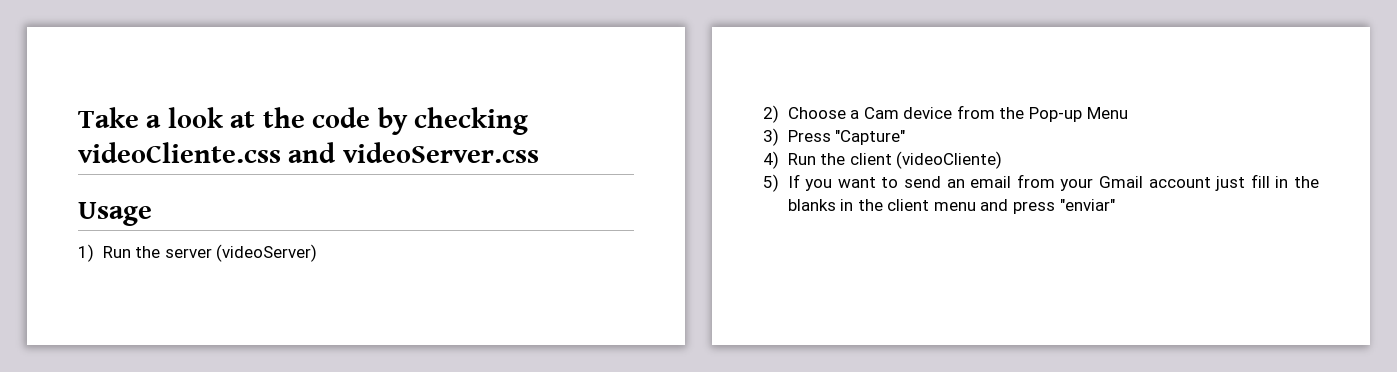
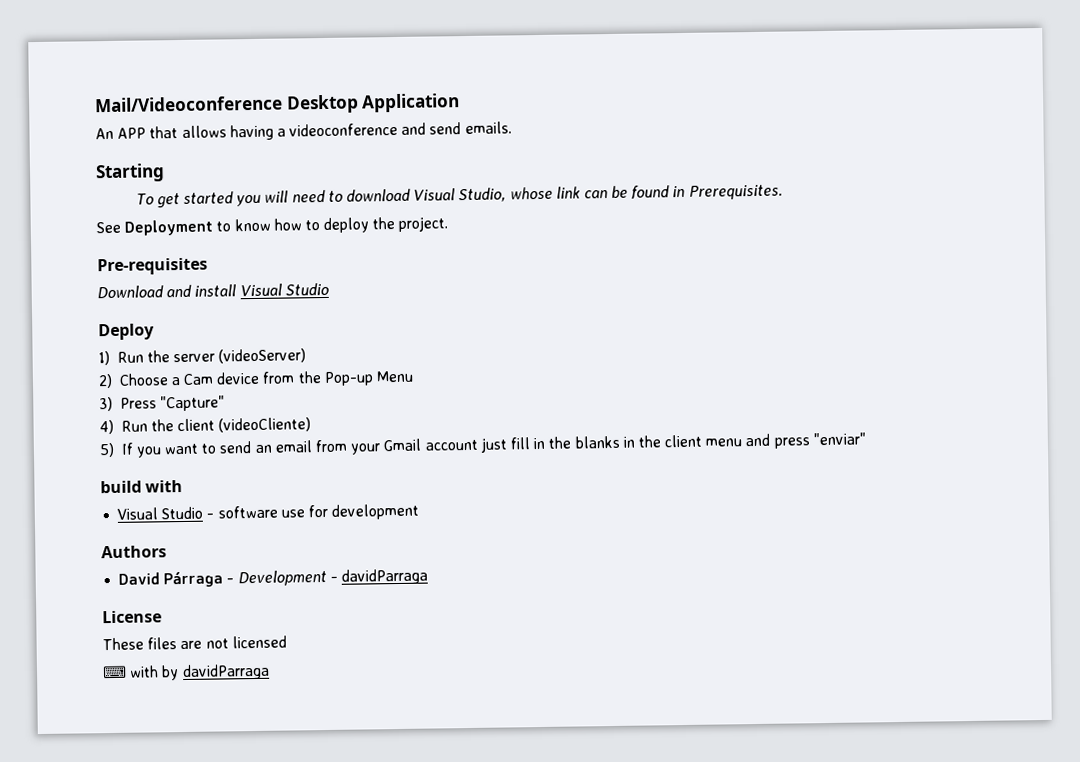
[78,107,528,135] [78,142,539,163] [78,202,152,226] Take a look at the code by checking videoCliente.css and videoServer.css // Usage -> [95,93,461,114] [95,121,512,141] [95,163,165,183] [135,184,783,209] [96,216,449,236] [97,257,208,276] [97,282,329,299] [98,323,155,341] Mail/Videoconference Desktop Application // An APP that allows having a videoconference and send emails. // Starting // To get started you will need to download Visual Studio, whose link can be found in Prerequisites. // See Deployment to know how to deploy the project. // Pre-requisites // Download and install Visual Studio // Deploy
(1115, 205) none -> [100,479,184,494] [117,503,420,520] [101,545,167,559] [118,568,428,588] [102,610,162,624] [102,635,287,651] [102,663,270,681] // build with // Visual Studio - software use for development // Authors // David Párraga - Development - davidParraga // License // These files are not licensed // ⌨ with by davidParraga

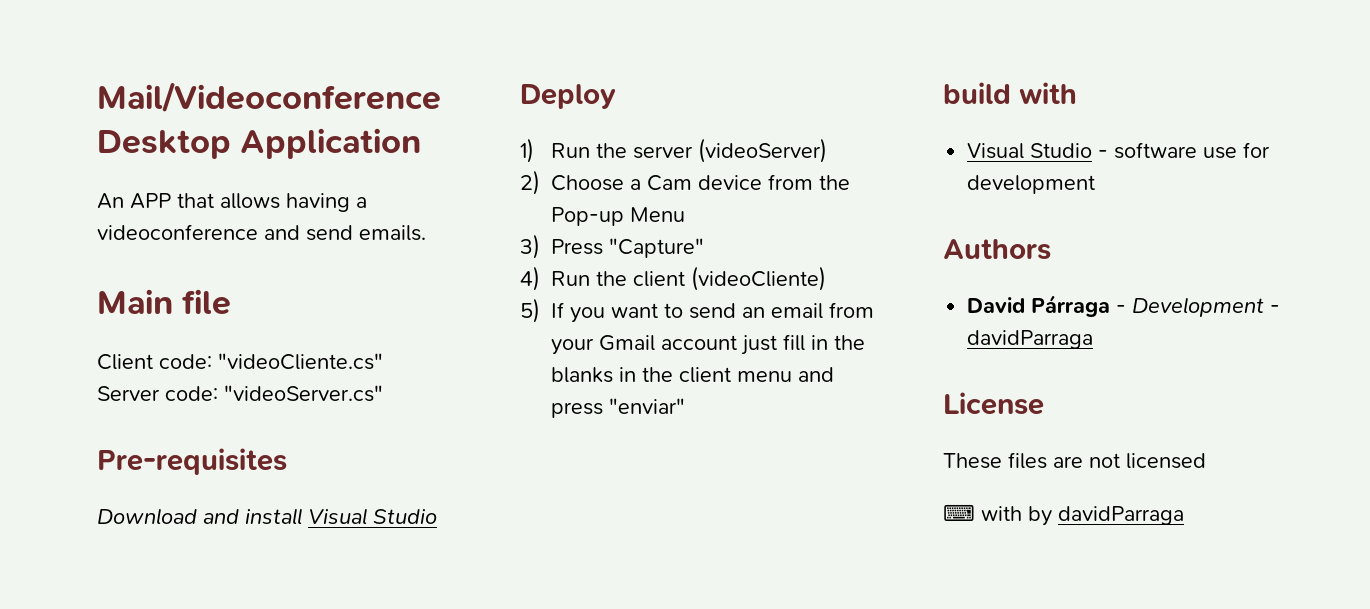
[95,163,165,183] [135,184,783,209] [96,216,449,236] Starting // To get started you will need to download Visual Studio, whose link can be found in Prerequisites. // See Deployment to know how to deploy the project. -> [97,289,232,315] [97,353,383,370] [97,385,383,402] Main file // Client code: "videoCliente.cs" // Server code: "videoServer.cs"

